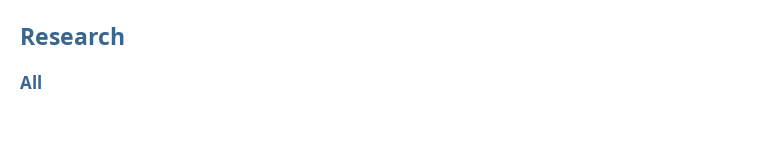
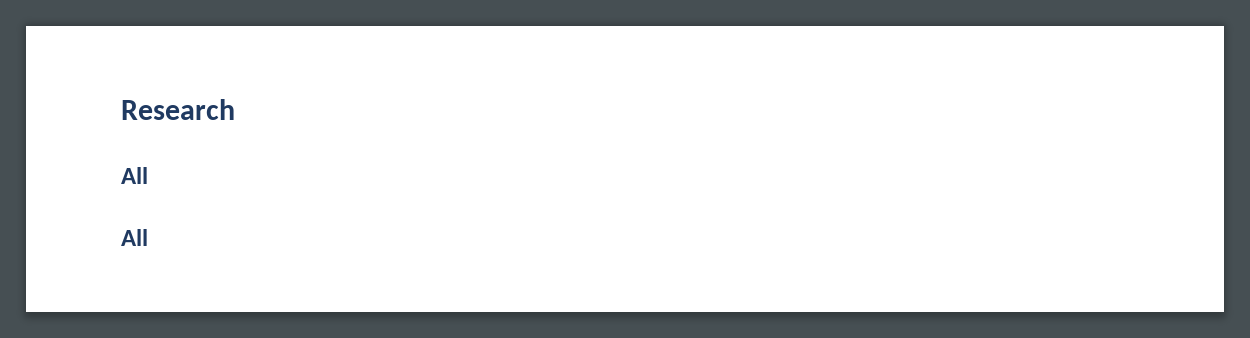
(42, 82) none -> [121,229,148,246] // All

